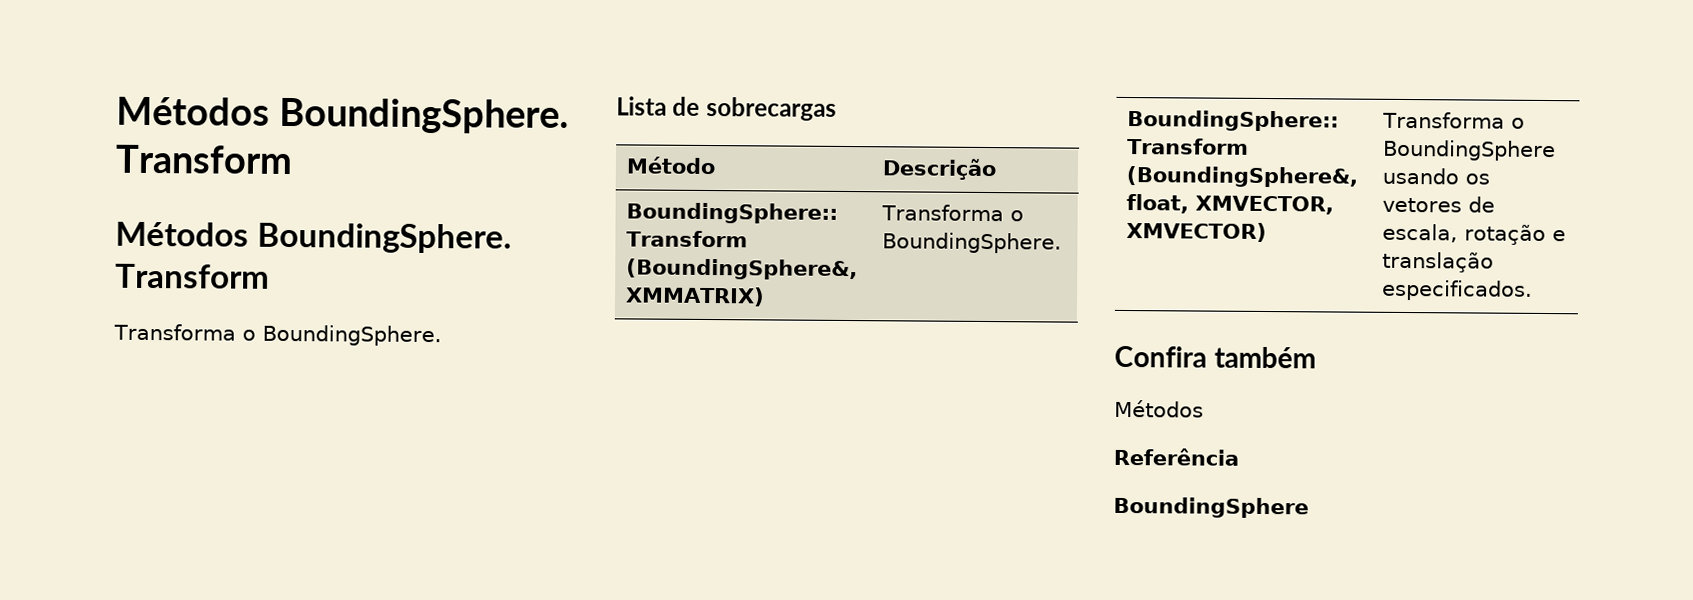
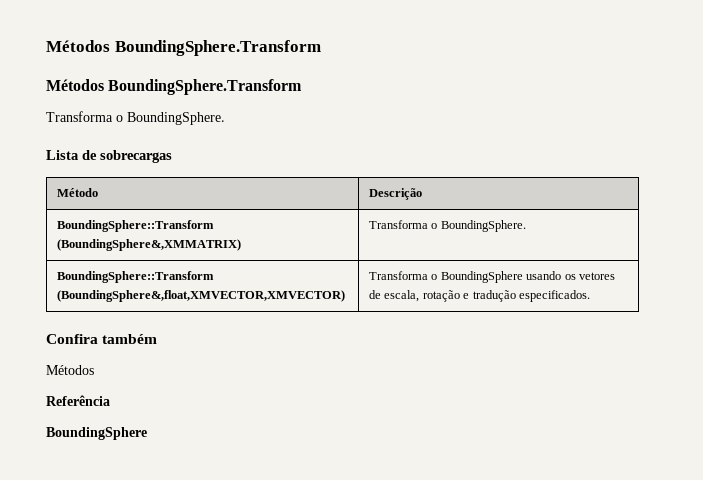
[116,96,570,135] [115,144,293,175] [115,221,512,254] [115,263,270,289] Métodos BoundingSphere. Transform // Métodos BoundingSphere. Transform -> [46,40,321,56] [46,79,303,95] Métodos BoundingSphere.Transform // Métodos BoundingSphere.Transform
[626,202,839,224] [626,230,749,248] [626,258,859,281] [625,286,766,307] [881,204,1025,222] [882,232,1063,254] [1127,110,1340,132] [1127,138,1250,155] [1126,166,1359,188] [1126,194,1335,215] [1126,222,1268,243] BoundingSphere:: Transform (BoundingSphere&, XMMATRIX) | Transforma o BoundingSphere. // BoundingSphere:: Transform (BoundingSphere&, float, XMVECTOR, XMVECTOR) -> [57,220,215,232] [57,239,242,251] [369,220,526,232] [57,271,215,283] [57,290,346,302] BoundingSphere::Transform (BoundingSphere&,XMMATRIX) | Transforma o BoundingSphere. // BoundingSphere::Transform (BoundingSphere&,float,XMVECTOR,XMVECTOR)
[1382,251,1495,273] translação -> [472,290,516,302] tradução

